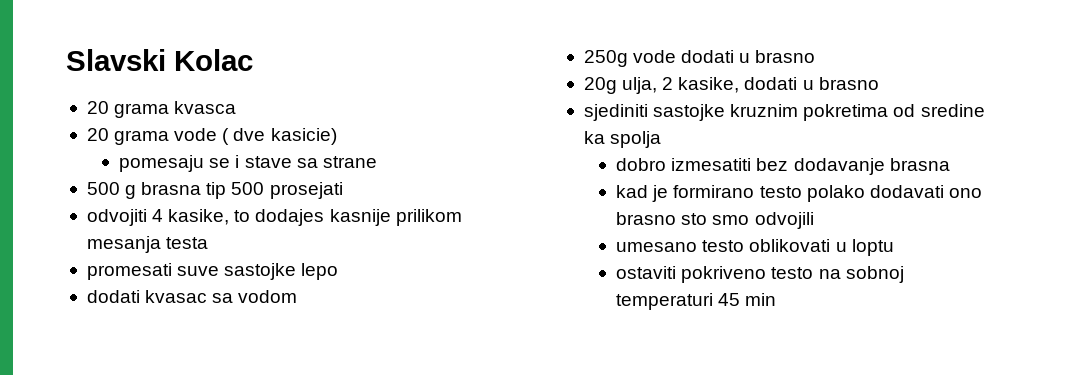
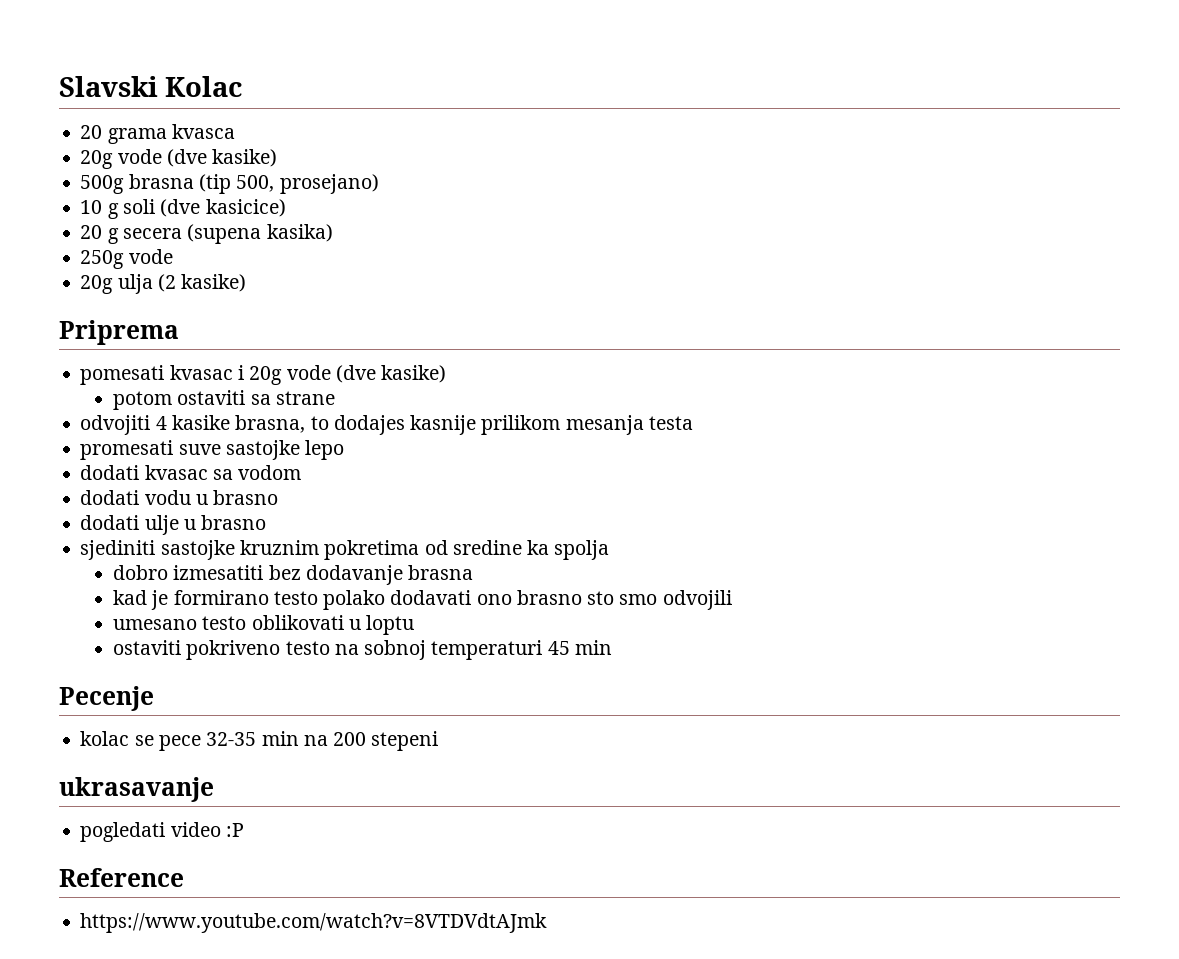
[86,128,337,145] [119,155,377,172] [86,182,343,199] 20 grama vode ( dve kasicie) // pomesaju se i stave sa strane // 500 g brasna tip 500 prosejati -> [80,149,278,169] [80,174,379,194] [80,199,286,219] [80,224,333,244] [80,249,173,269] [80,274,247,294] [59,320,179,345] [80,365,447,385] [112,390,335,410] 20g vode (dve kasike) // 500g brasna (tip 500, prosejano) // 10 g soli (dve kasicice) // 20 g secera (supena kasika) // 250g vode // 20g ulja (2 kasike) // Priprema // pomesati kvasac i 20g vode (dve kasike) // potom ostaviti sa strane
[168,209,230,225] kasike, -> [171,415,306,433] kasike brasna,
[583,50,816,67] [583,77,798,94] 250g vode dodati u brasno // 20g ulja, 2 kasike, dodati -> [80,490,279,505] [80,515,179,535] dodati vodu u brasno // dodati ulje
(777, 299) none -> [59,686,154,711] [80,731,439,751] [59,777,214,802] [80,822,244,842] [59,868,184,887] [80,913,548,933] // Pecenje // kolac se pece 32-35 min na 200 stepeni // ukrasavanje // pogledati video :P // Reference // https://www.youtube.com/watch?v=8VTDVdtAJmk

